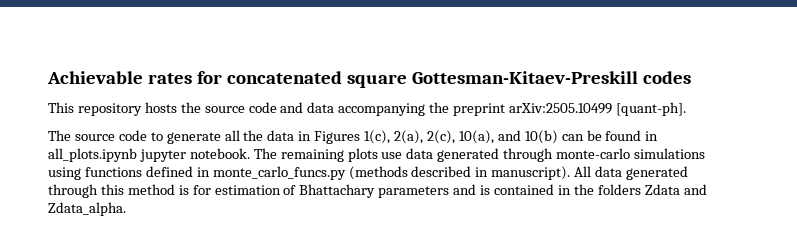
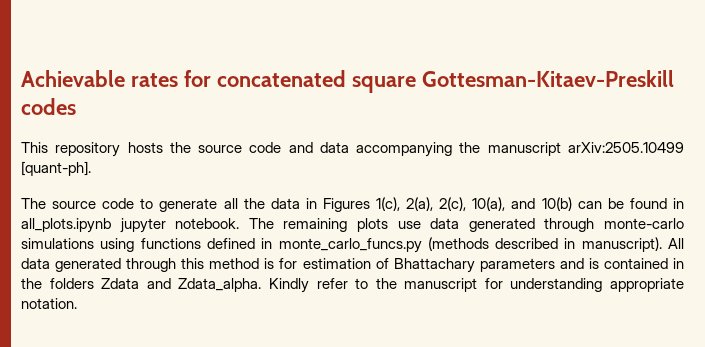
[453,103,506,116] preprint -> [487,142,561,156] manuscript
(126, 209) none -> [268,278,684,293] [21,298,77,309] Kindly refer to the manuscript for understanding appropriate notation.

